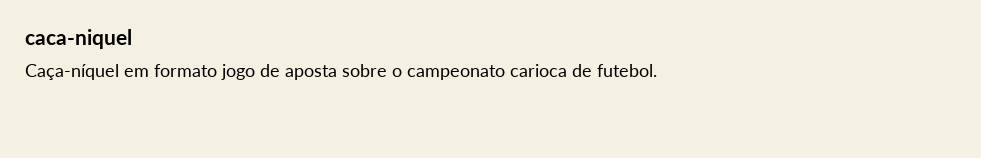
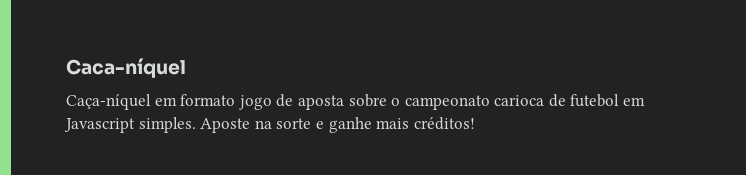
[25,29,132,49] caca-niquel -> [66,58,186,78] Caca-níquel
[597,64,657,77] futebol. -> [570,94,646,107] [64,117,475,133] futebol em Javascript simples. Aposte na sorte e ganhe mais créditos!

